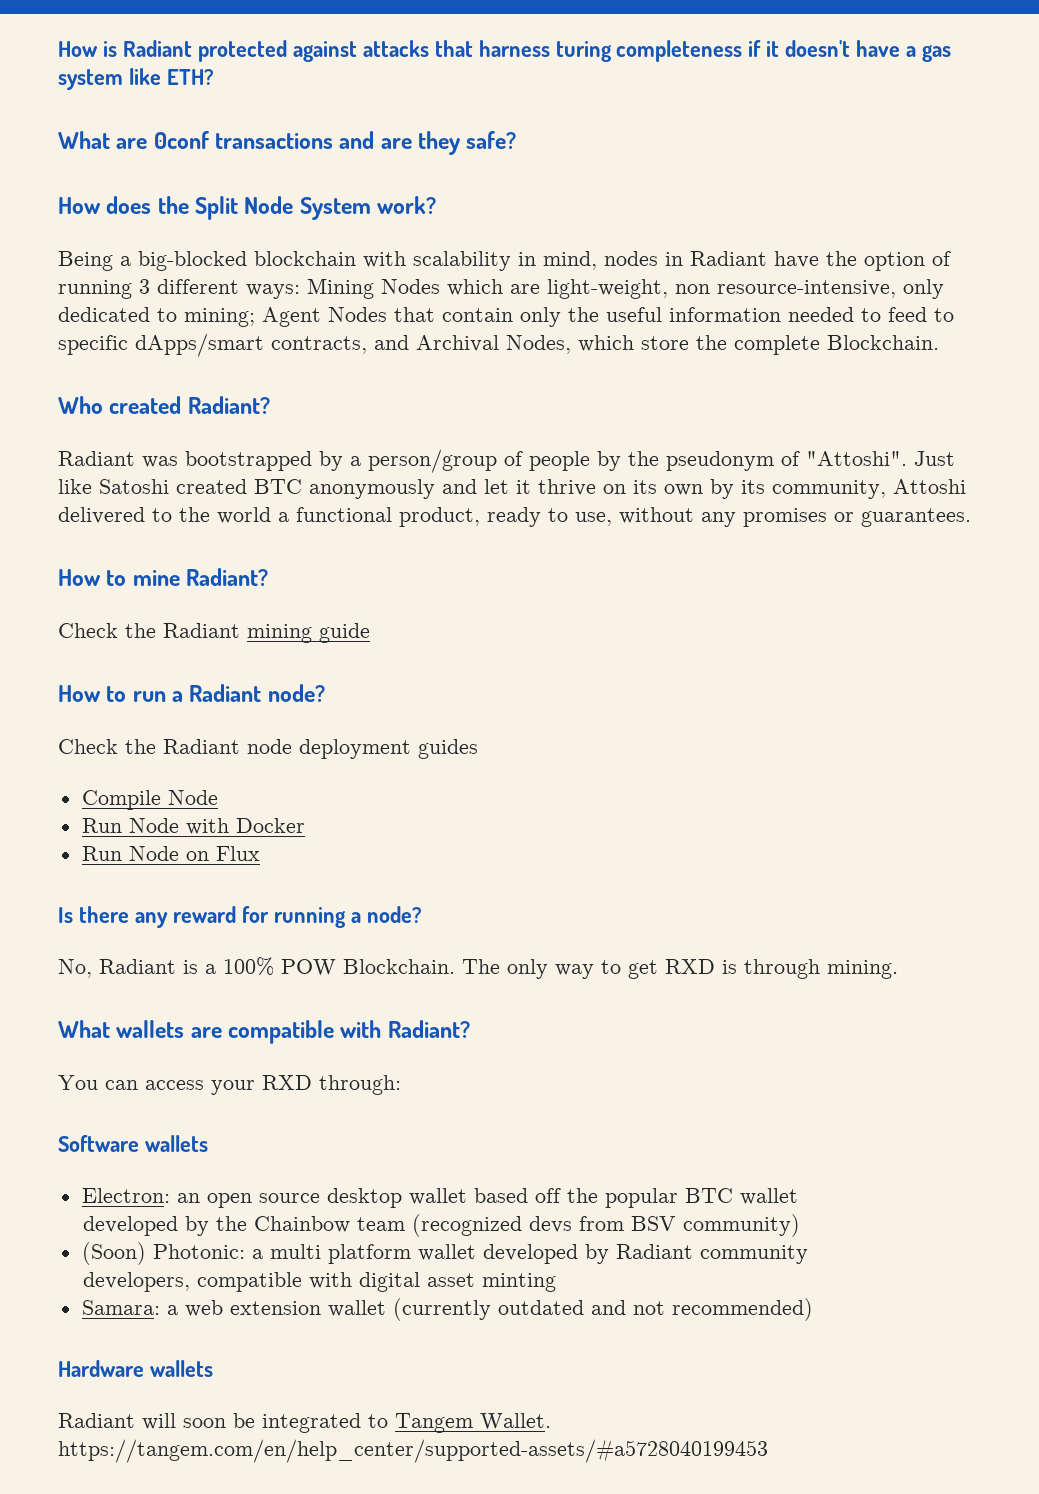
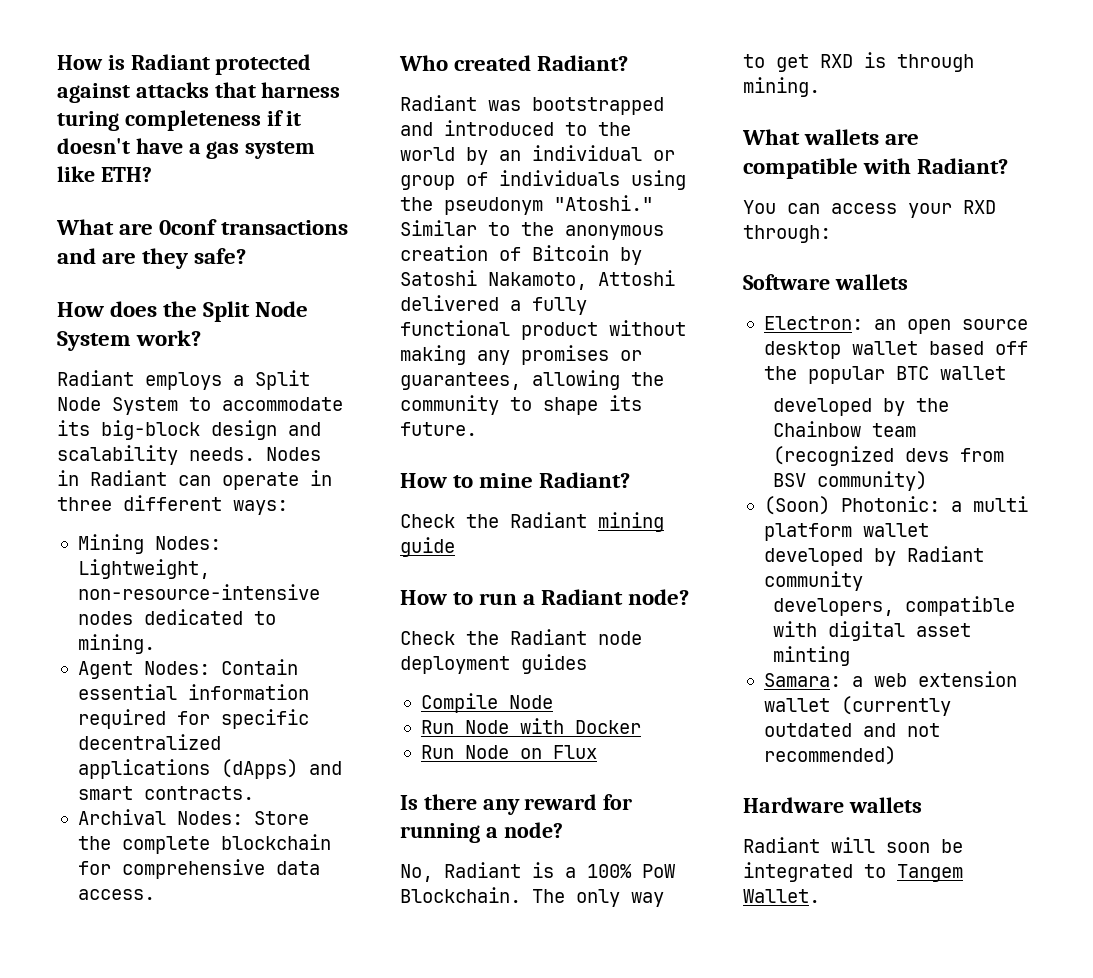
[58,251,951,271] [58,278,944,299] [58,307,954,327] [58,333,939,357] Being a big-blocked blockchain with scalability in mind, nodes in Radiant have the option of running 3 different ways: Mining Nodes which are light-weight, non resource-intensive, only dedicated to mining; Agent Nodes that contain only the useful information needed to feed to specific dApps/smart contracts, and Archival Nodes, which store the complete Blockchain. -> [57,370,310,390] [57,397,343,415] [57,420,321,440] [57,445,321,465] [57,470,332,490] [57,495,288,515] [77,534,221,554] [77,559,210,579] [77,584,320,600] [77,609,276,625] [77,634,155,654] [77,659,298,679] [77,684,309,700] [77,709,309,729] [77,734,221,750] [77,759,342,779] [77,786,254,800] [77,809,309,825] [77,834,331,854] [77,859,320,879] [77,889,155,900] Radiant employs a Split Node System to accommodate its big-block design and scalability needs. Nodes in Radiant can operate in three different ways: // Mining Nodes: Lightweight, non-resource-intensive nodes dedicated to mining. // Agent Nodes: Contain essential information required for specific decentralized applications (dApps) and smart contracts. // Archival Nodes: Store the complete blockchain for comprehensive data access.
[319,449,955,473] [58,479,966,499] [58,507,971,527] by a person/group of people by the pseudonym of "Attoshi". Just like Satoshi created BTC anonymously and let it thrive on its own by its community, Attoshi delivered to the world a functional product, ready to use, without any promises or guarantees. -> [400,120,631,136] [400,145,675,165] [400,170,686,190] [400,195,653,215] [400,220,664,240] [400,245,642,265] [400,270,675,290] [400,295,587,315] [400,320,686,340] [400,345,642,365] [400,370,664,390] [400,395,642,415] [400,422,477,436] and introduced to the world by an individual or group of individuals using the pseudonym "Atoshi." Similar to the anonymous creation of Bitcoin by Satoshi Nakamoto, Attoshi delivered a fully functional product without making any promises or guarantees, allowing the community to shape its future.
[281,959,336,976] POW -> [642,864,676,878] PoW
[58,1439,768,1463] https://tangem.com/en/help_center/supported-assets/#a5728040199453 -> (820, 896) none

